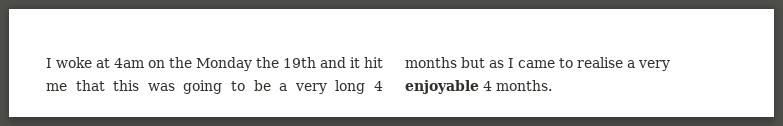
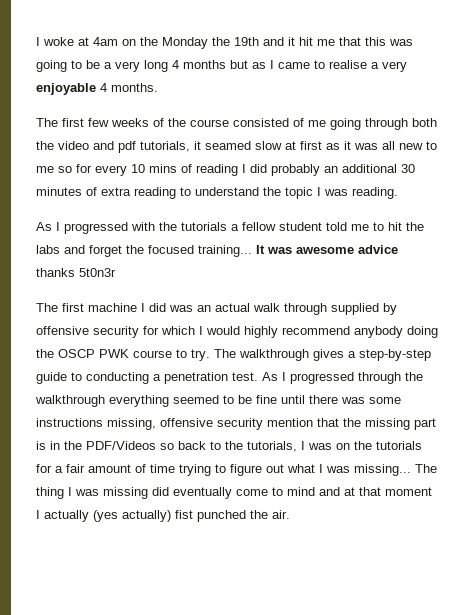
(552, 85) none -> [36,118,437,130] [36,141,437,153] [36,164,415,176] [36,187,398,199] [36,222,424,234] [36,245,398,257] [36,268,116,277] [36,303,397,315] [36,326,438,338] [36,349,431,361] [36,372,423,384] [35,395,401,407] [36,418,436,430] [36,441,422,452] [36,464,437,476] [36,487,432,499] [36,510,290,522] // The first few weeks of the course consisted of me going through both the video and pdf tutorials, it seamed slow at first as it was all new to me so for every 10 mins of reading I did probably an additional 30 minutes of extra reading to understand the topic I was reading. // As I progressed with the tutorials a fellow student told me to hit the labs and forget the focused training... It was awesome advice thanks 5t0n3r // The first machine I did was an actual walk through supplied by offensive security for which I would highly recommend anybody doing the OSCP PWK course to try. The walkthrough gives a step-by-step guide to conducting a penetration test. As I progressed through the walkthrough everything seemed to be fine until there was some instructions missing, offensive security mention that the missing part is in the PDF/Videos so back to the tutorials, I was on the tutorials for a fair amount of time trying to figure out what I was missing... The thing I was missing did eventually come to mind and at that moment I actually (yes actually) fist punched the air.

